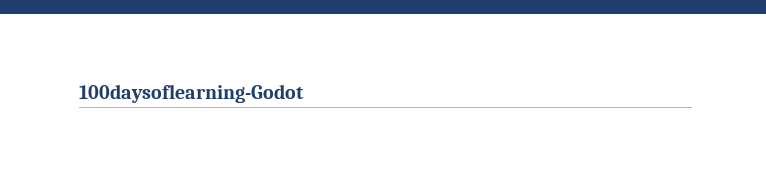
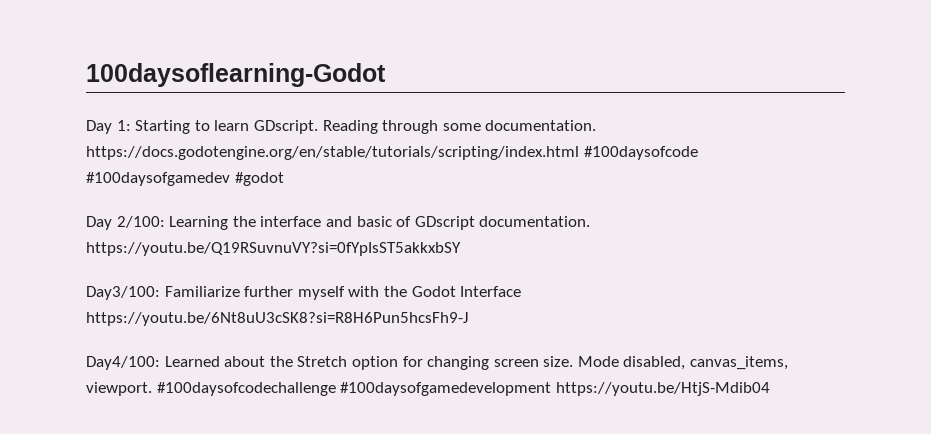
(304, 93) none -> [86,120,597,134] [86,146,698,160] [86,172,284,186] [86,216,591,230] [86,242,461,256] [86,286,522,300] [86,312,468,326] [86,356,789,370] [86,382,770,396] // Day 1: Starting to learn GDscript. Reading through some documentation. https://docs.godotengine.org/en/stable/tutorials/scripting/index.html #100daysofcode #100daysofgamedev #godot // Day 2/100: Learning the interface and basic of GDscript documentation. https://youtu.be/Q19RSuvnuVY?si=0fYpIsST5akkxbSY // Day3/100: Familiarize further myself with the Godot Interface https://youtu.be/6Nt8uU3cSK8?si=R8H6Pun5hcsFh9-J // Day4/100: Learned about the Stretch option for changing screen size. Mode disabled, canvas_items, viewport. #100daysofcodechallenge #100daysofgamedevelopment https://youtu.be/HtjS-Mdib04

